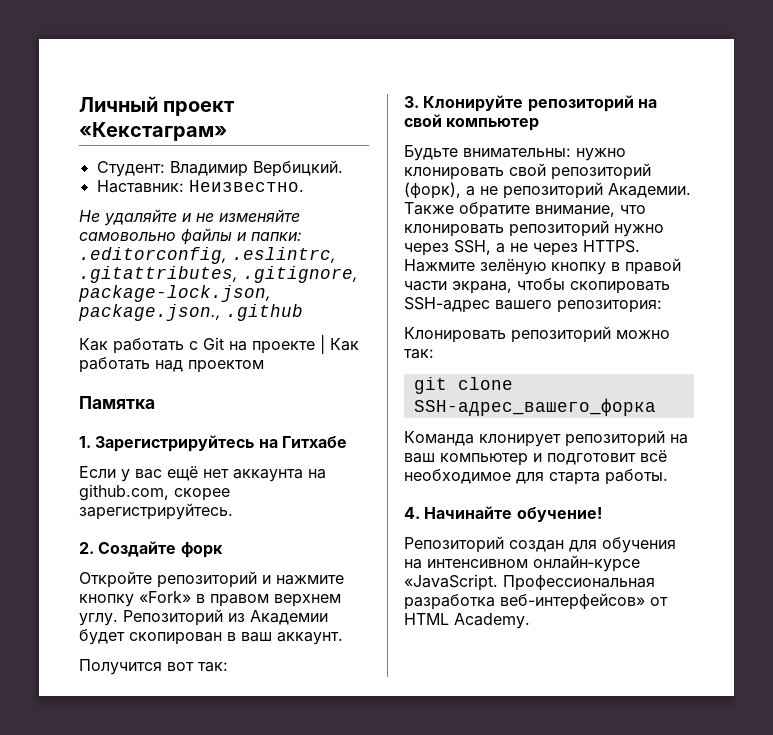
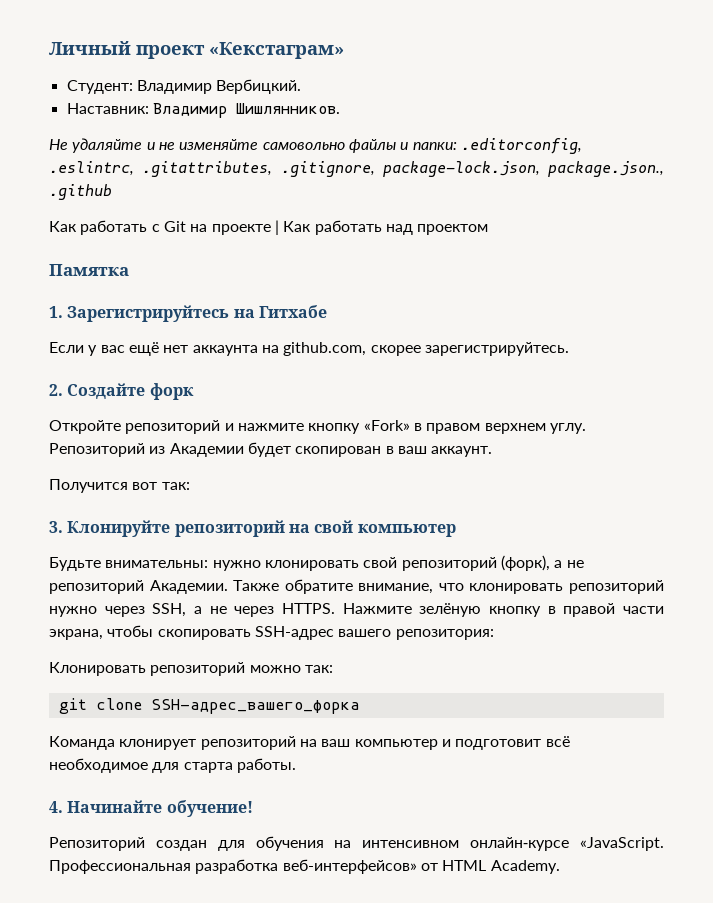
[188,180,304,192] Неизвестно. -> [152,103,340,118] Владимир Шишлянников.

